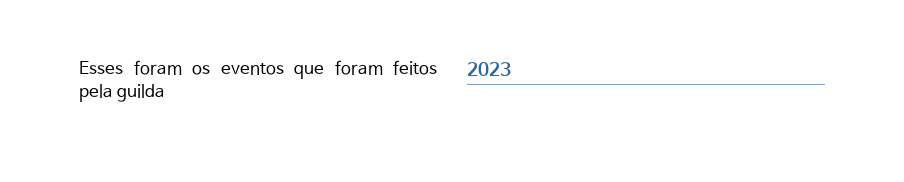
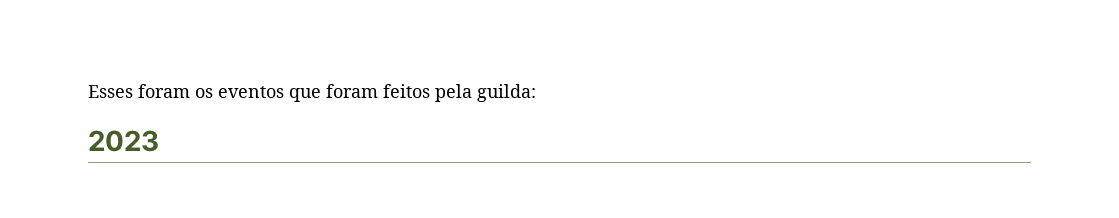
[117,84,166,102] guilda -> [477,84,536,102] guilda:

